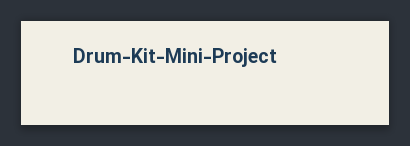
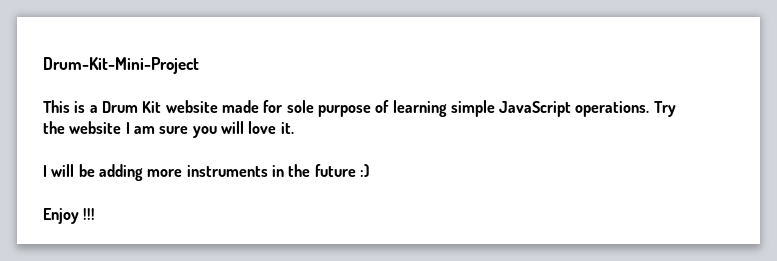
(277, 57) none -> [43,100,676,117] [43,121,294,138] [43,164,369,181] [43,208,96,224] // This is a Drum Kit website made for sole purpose of learning simple JavaScript operations. Try the website I am sure you will love it. // I will be adding more instruments in the future :) // Enjoy !!!

